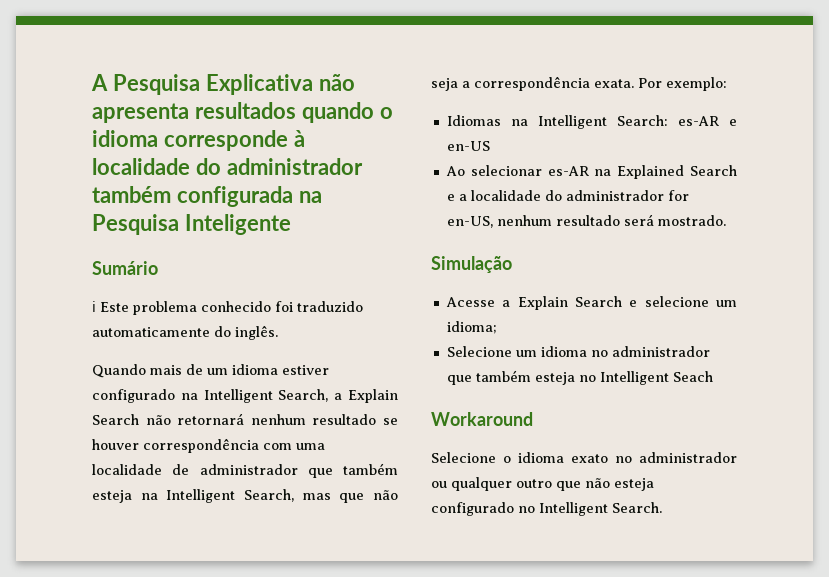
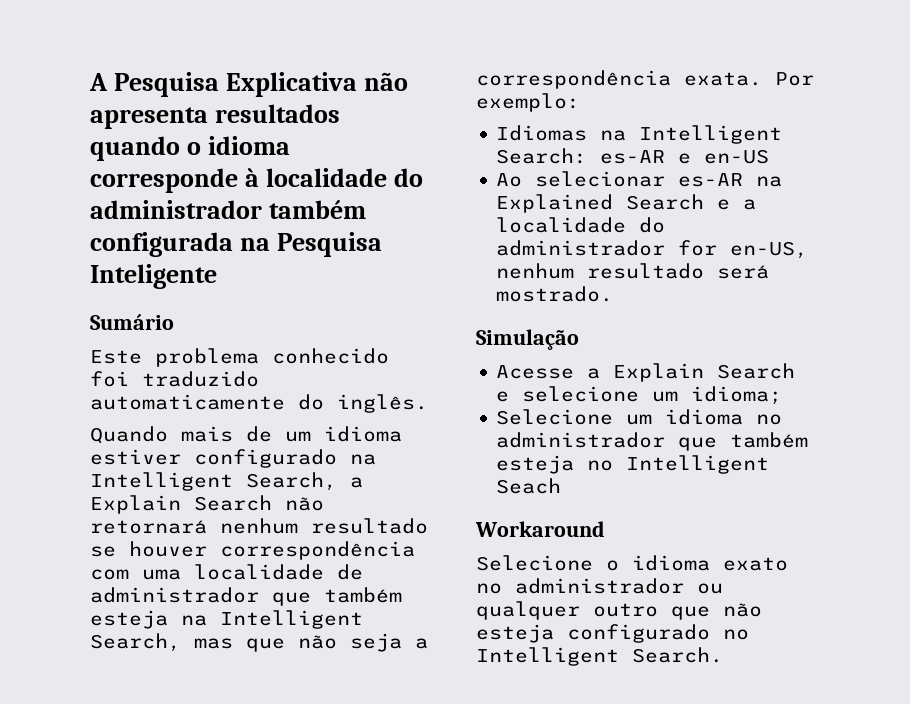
[92,301,96,312] ℹ -> (174, 322) none

